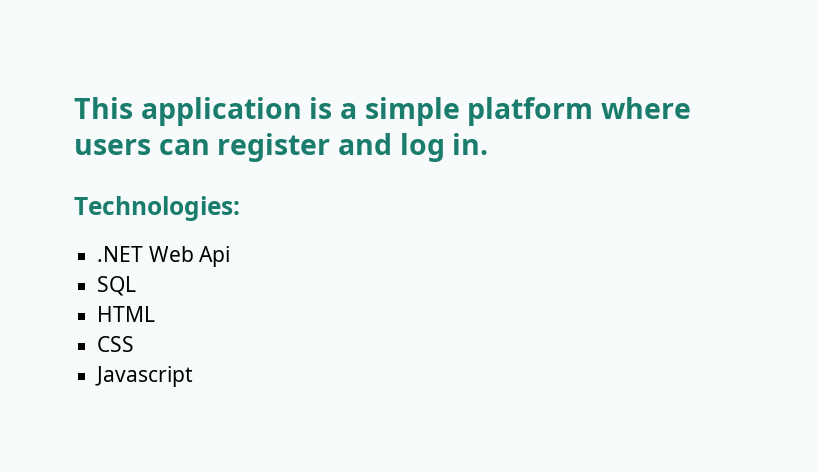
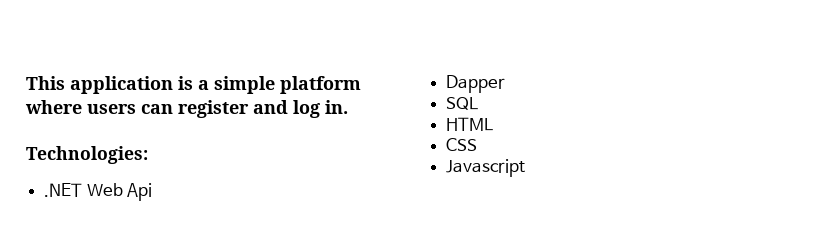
(231, 256) none -> [446,75,506,93] // Dapper

